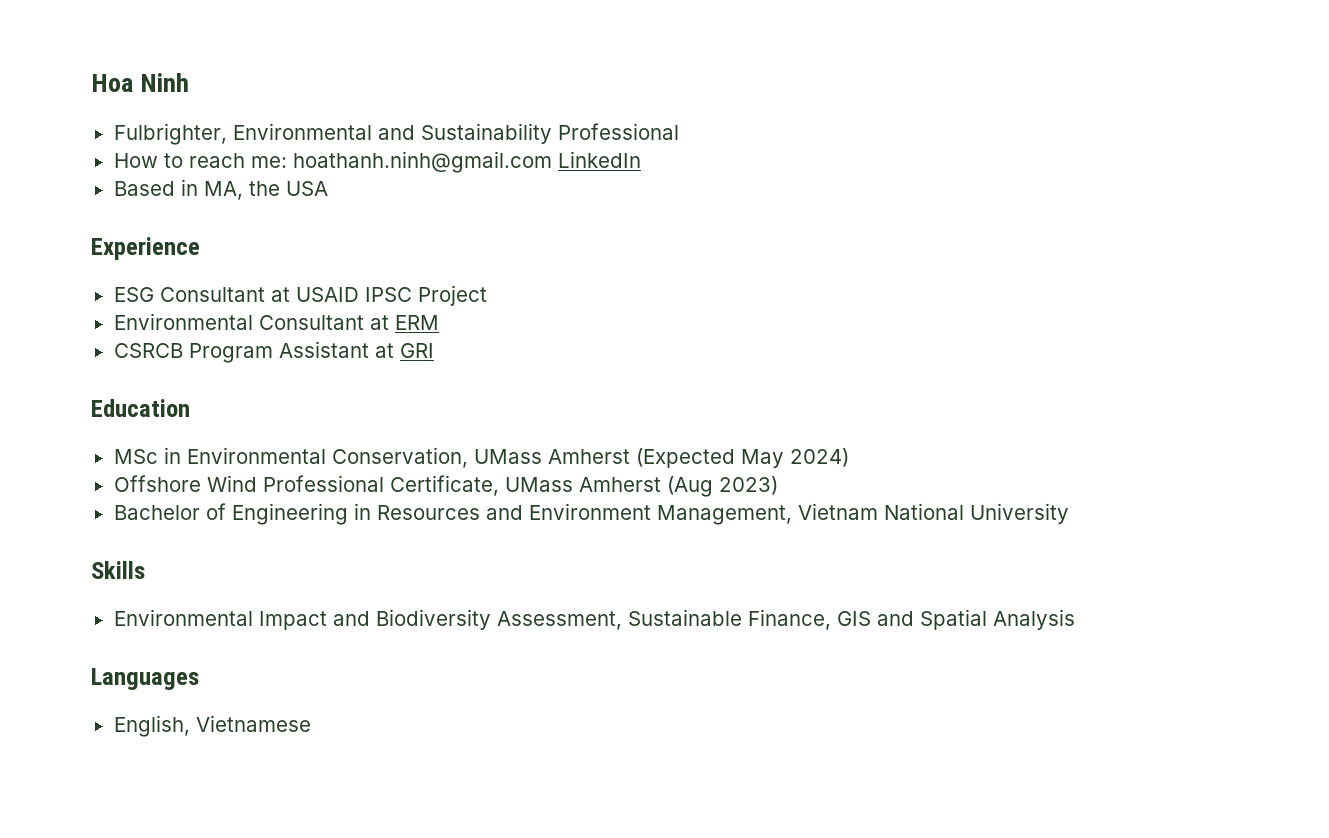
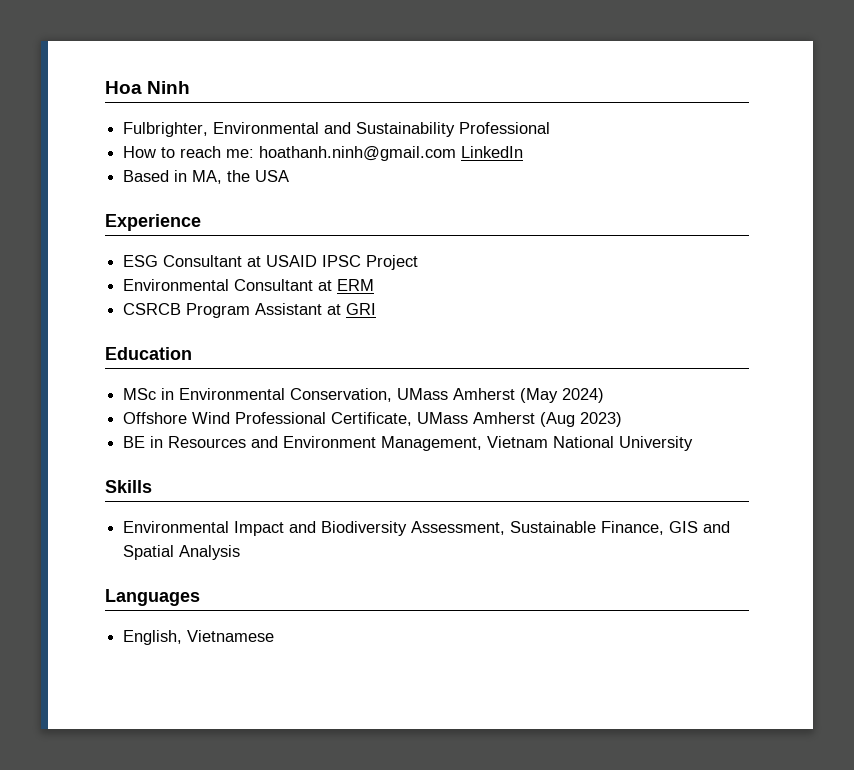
[635,448,784,468] (Expected May -> [520,388,559,403] (May
[113,503,348,525] Bachelor of Engineering -> [123,436,146,448] BE

